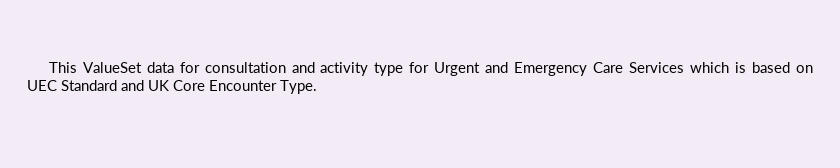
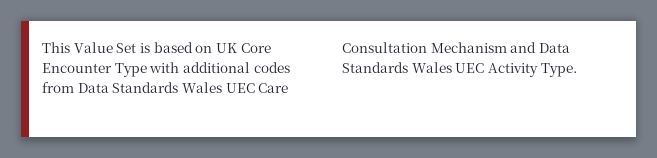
[82,62,813,76] [27,80,277,91] ValueSet data for consultation and activity type for Urgent and Emergency Care Services which is based on UEC Standard and UK Core Encounter -> [73,42,271,53] [42,62,290,77] [42,82,289,93] [342,42,570,53] [342,62,538,77] Value Set is based on UK Core Encounter Type with additional codes from Data Standards Wales UEC Care Consultation Mechanism and Data Standards Wales UEC Activity

